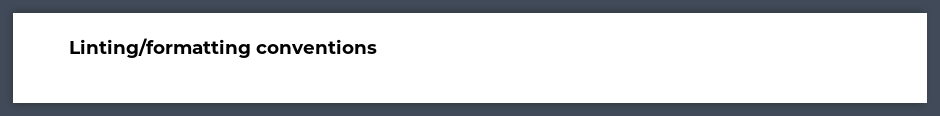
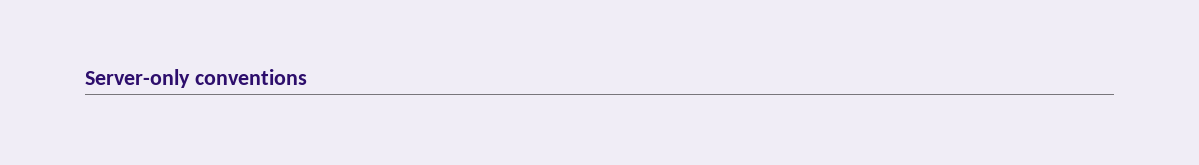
[69,38,251,58] Linting/formatting -> [85,69,190,88] Server-only

